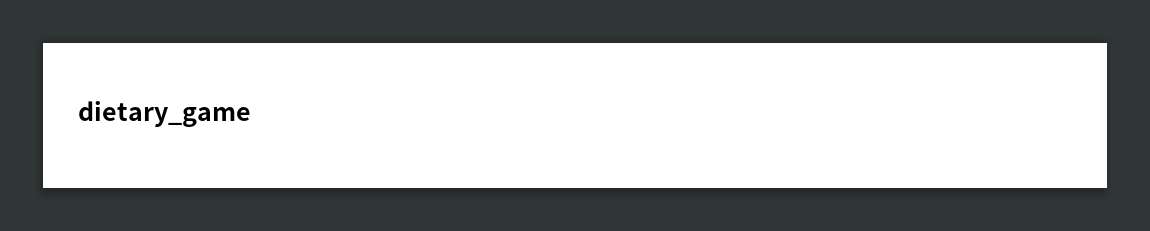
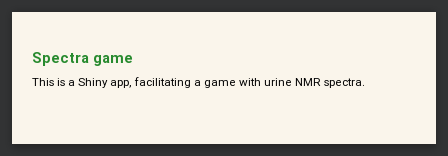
[78,101,251,127] dietary_game -> [32,52,133,66] [32,77,366,88] Spectra game // This is a Shiny app, facilitating a game with urine NMR spectra.

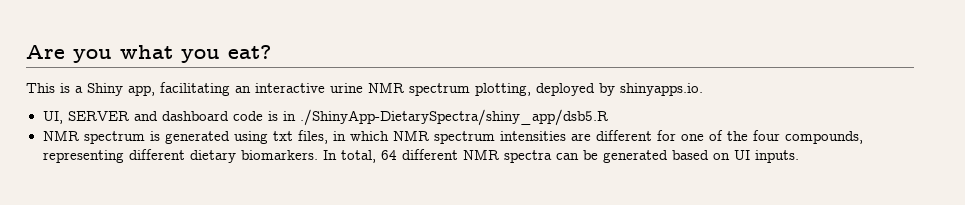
[32,52,133,66] Spectra game -> [26,45,271,63] Are you what you eat?
[193,78,366,88] a game with urine NMR spectra. -> [235,82,703,96] [42,109,608,126] [42,130,863,144] [42,149,799,163] an interactive urine NMR spectrum plotting, deployed by shinyapps.io. // UI, SERVER and dashboard code is in ./ShinyApp-DietarySpectra/shiny_app/dsb5.R // NMR spectrum is generated using txt files, in which NMR spectrum intensities are different for one of the four compounds, representing different dietary biomarkers. In total, 64 different NMR spectra can be generated based on UI inputs.

